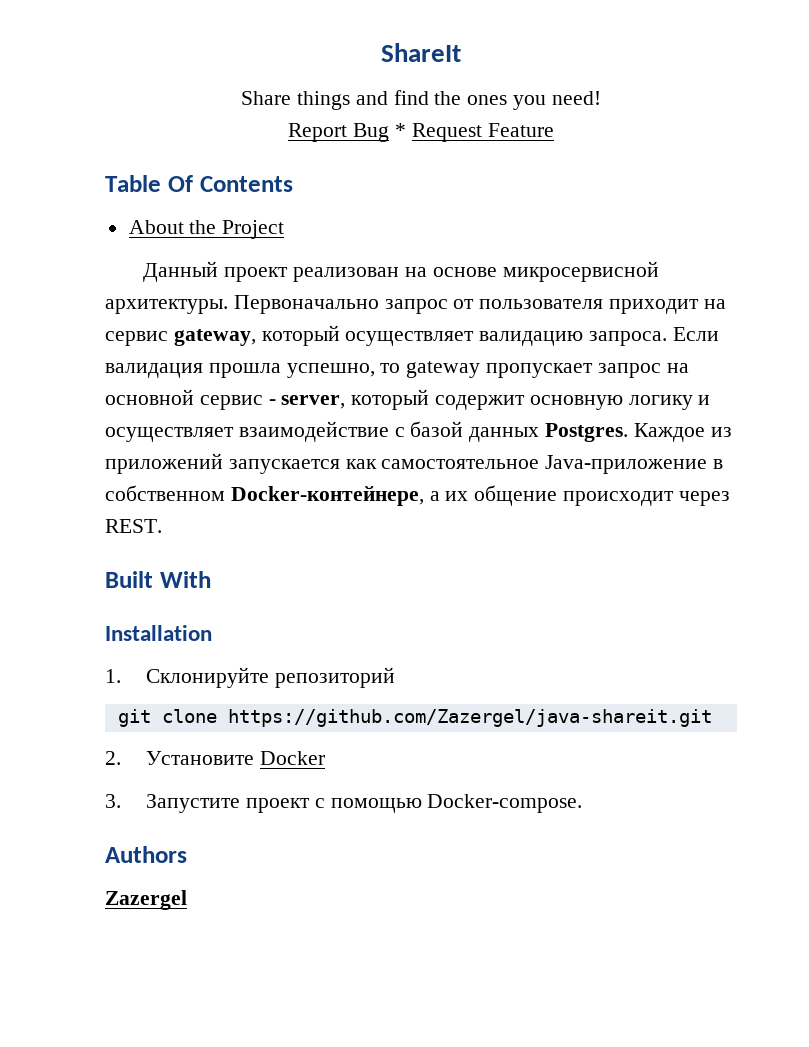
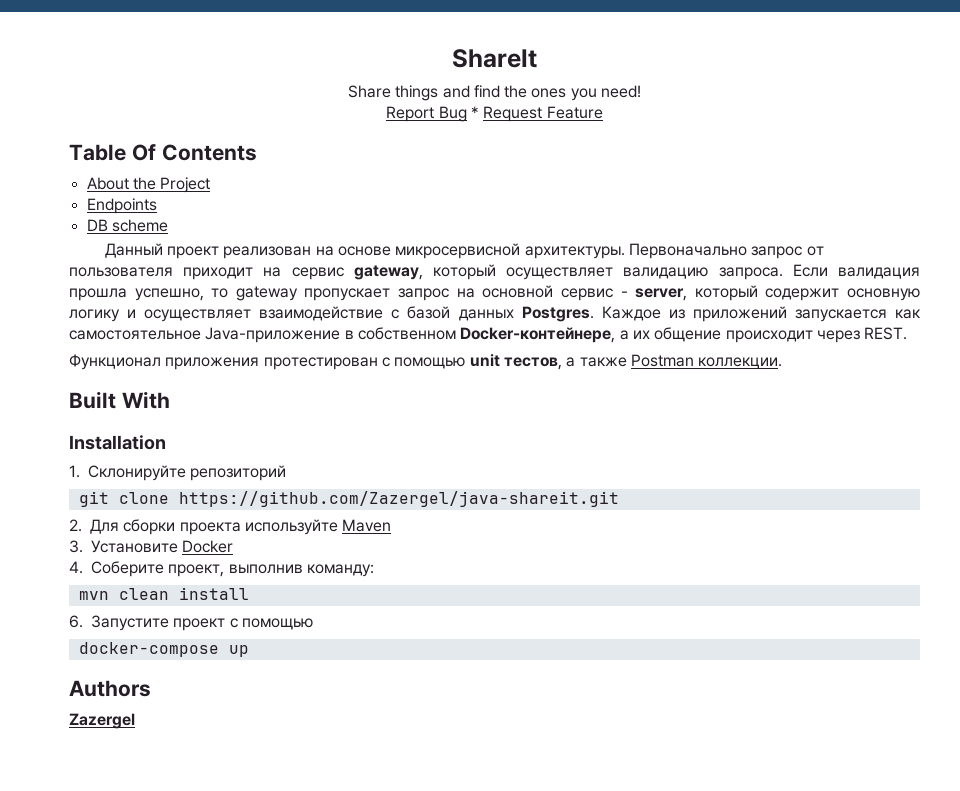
(285, 229) none -> [86,198,157,214] [86,219,168,232] // Endpoints // DB scheme
(162, 526) none -> [69,354,783,370] // Функционал приложения протестирован c помощью unit тестов, а также Postman коллекции.
[146,751,326,765] [105,794,121,808] Установите Docker // 3. -> [90,519,392,535] [69,540,234,553] [69,561,374,577] [78,587,249,600] [69,615,83,628] Для сборки проекта используйте Maven // 3. Установите Docker // 4. Соберите проект, выполнив команду: // mvn clean install // 6.
[427,794,583,813] Docker-compose. -> [78,642,249,657] // docker-compose up

